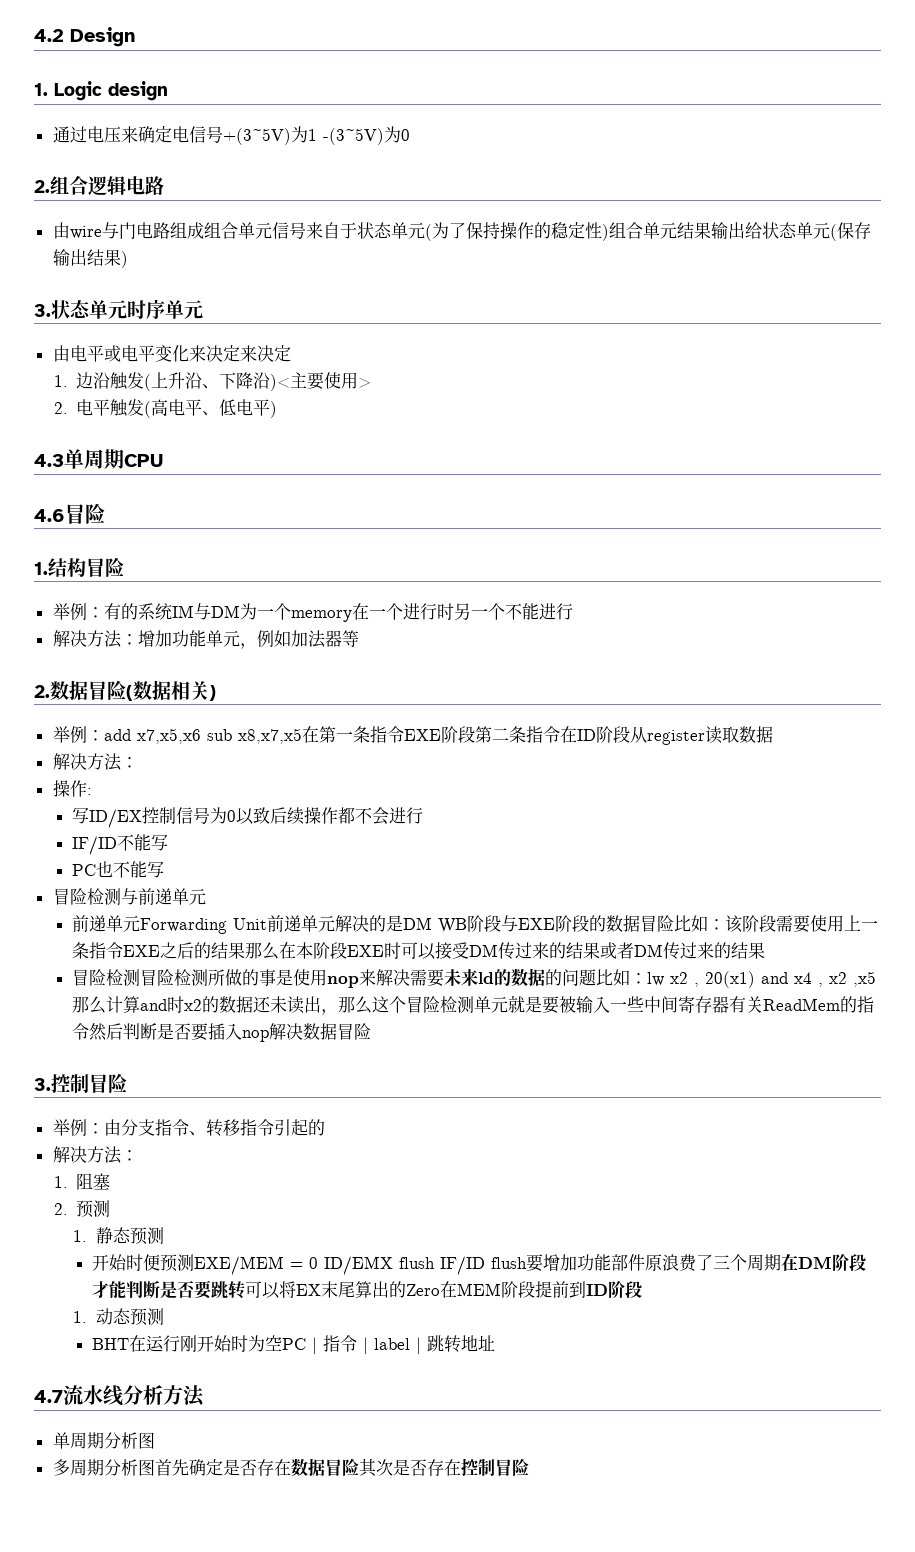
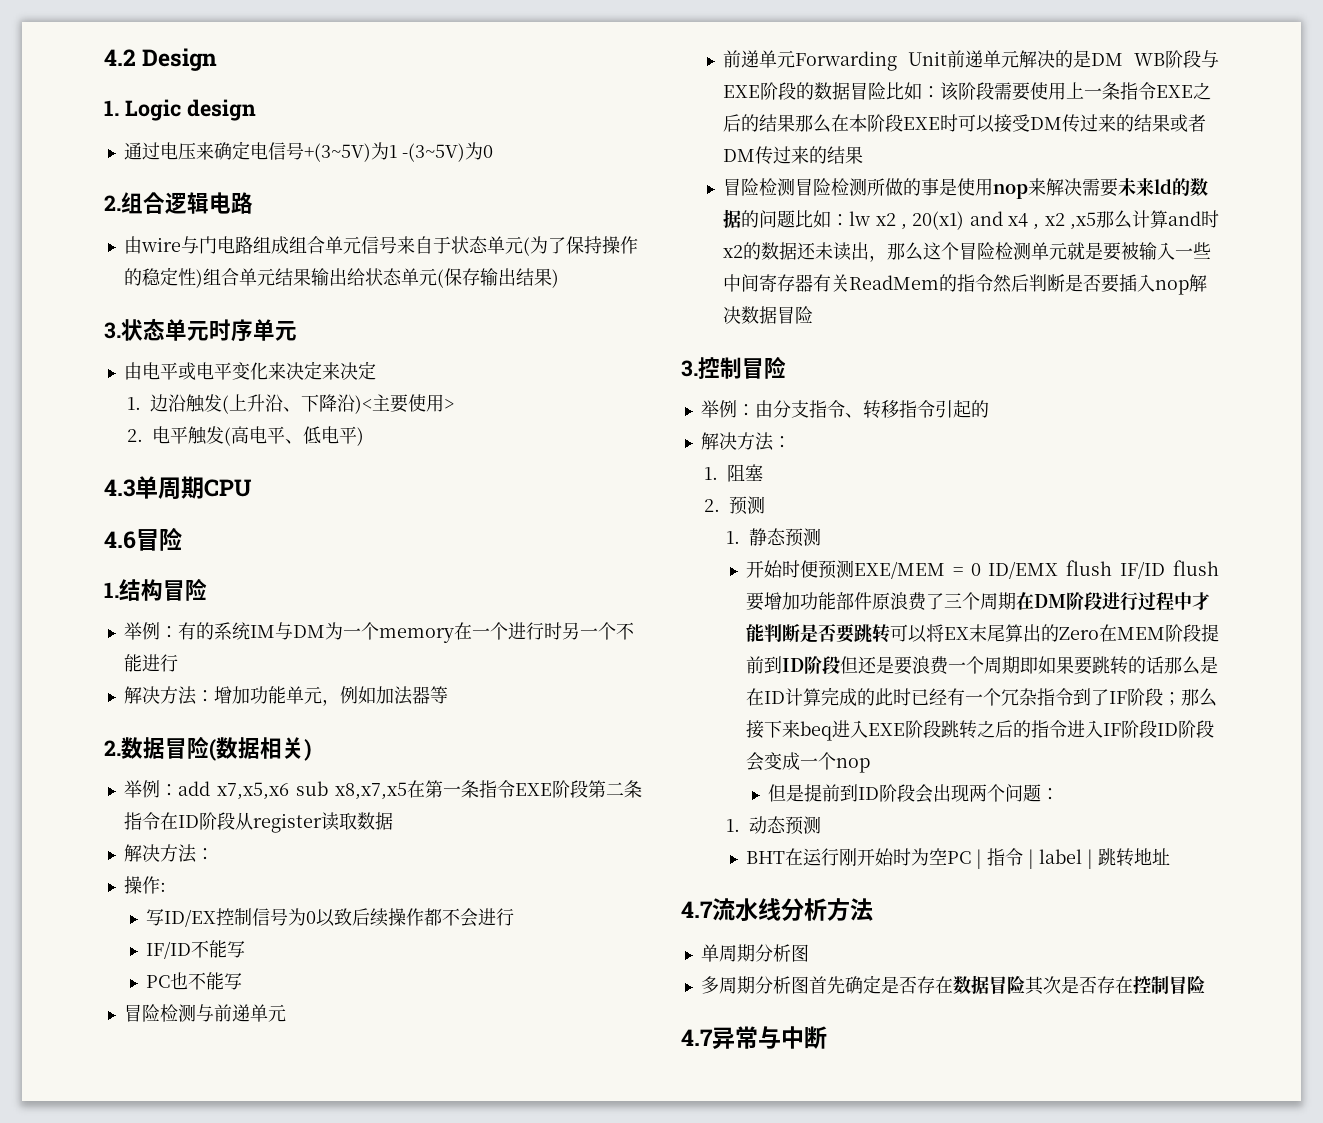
(866, 1262) none -> [1101,592,1192,611] 进行过程中
(642, 1289) none -> [839,656,1218,675] [745,687,1217,707] [745,720,1214,741] [745,752,870,773] [768,784,1060,803] 但还是要浪费一个周期即如果要跳转的话那么是在ID计算完成的此时已经有一个冗杂指令到了IF阶段；那么接下来beq进入EXE阶段跳转之后的指令进入IF阶段ID阶段会变成一个nop // 但是提前到ID阶段会出现两个问题：
(529, 1467) none -> [681,1026,827,1050] // 4.7异常与中断

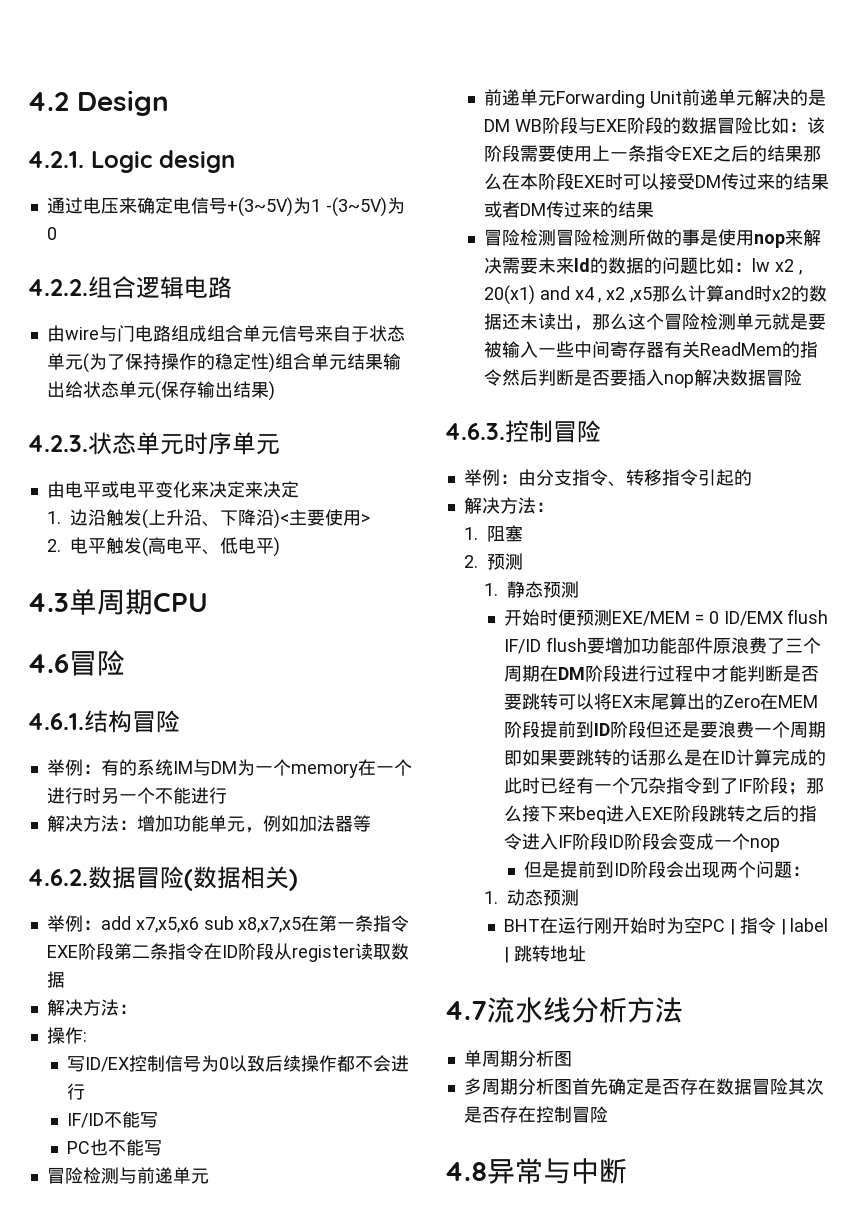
[104,100,119,116] 1. -> [27,151,84,168] 4.2.1.
[104,195,121,211] 2. -> [27,279,88,296] 4.2.2.
[104,322,121,339] 3. -> [27,435,88,452] 4.2.3.
[104,582,119,598] 1. -> [27,713,84,730] 4.6.1.
[104,740,121,756] 2. -> [27,869,88,886] 4.6.2.
[681,360,698,377] 3. -> [444,423,505,440] 4.6.3.
[681,1029,713,1046] 4.7 -> [444,1162,487,1181] 4.8

